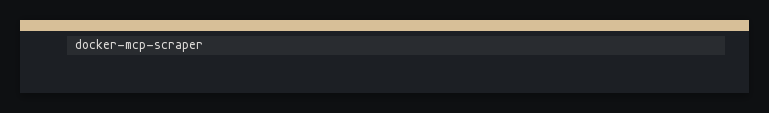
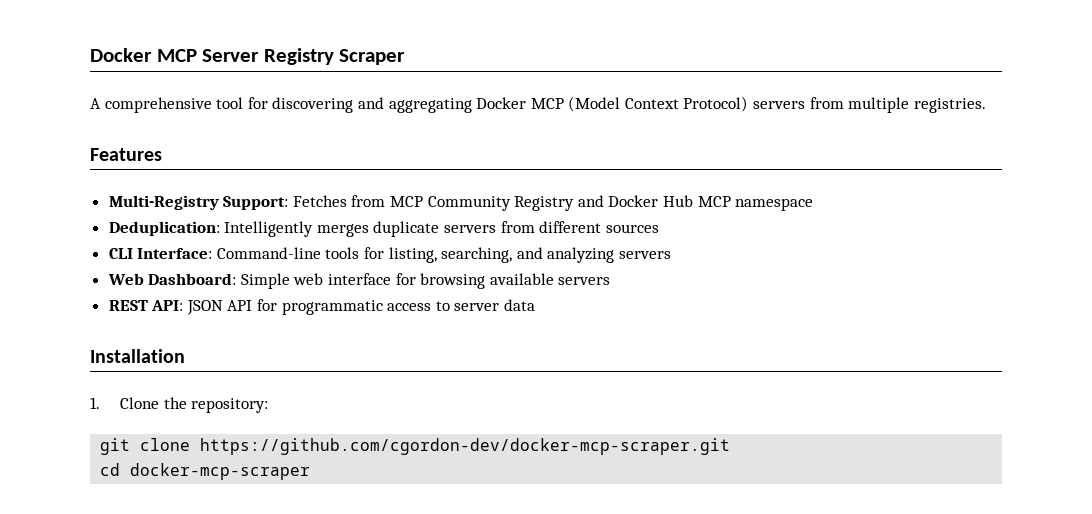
(74, 45) none -> [90,48,406,65] [90,96,986,113] [90,148,162,161] [108,195,814,211] [108,221,659,237] [108,247,672,263] [107,273,611,289] [108,299,536,315] [90,349,185,363] [90,397,269,413] [100,438,731,455] [100,463,121,476] Docker MCP Server Registry Scraper // A comprehensive tool for discovering and aggregating Docker MCP (Model Context Protocol) servers from multiple registries. // Features // Multi-Registry Support: Fetches from MCP Community Registry and Docker Hub MCP namespace // Deduplication: Intelligently merges duplicate servers from different sources // CLI Interface: Command-line tools for listing, searching, and analyzing servers // Web Dashboard: Simple web interface for browsing available servers // REST API: JSON API for programmatic access to server data // Installation // 1. Clone the repository: // git clone https://github.com/cgordon-dev/docker-mcp-scraper.git // cd

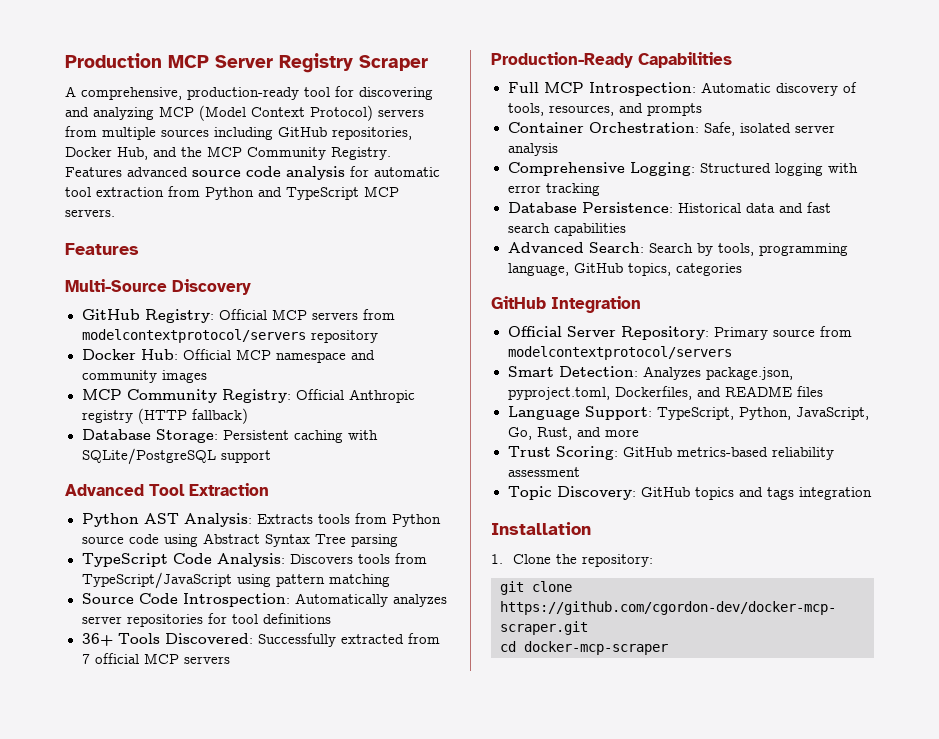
[90,48,152,62] Docker -> [65,53,162,68] Production
[104,97,212,113] comprehensive -> [81,87,299,100] comprehensive, production-ready
[388,97,527,113] aggregating Docker -> [93,107,154,120] analyzing
[913,98,986,113] [90,148,162,161] [108,195,814,211] [108,221,659,237] [108,247,672,263] [107,273,611,289] [108,299,536,315] registries. // Features // Multi-Registry Support: Fetches from MCP Community Registry and Docker Hub MCP namespace // Deduplication: Intelligently merges duplicate servers from different sources // CLI Interface: Command-line tools for listing, searching, and analyzing servers // Web Dashboard: Simple web interface for browsing available servers // REST API: JSON API for programmatic access to server data -> [161,127,412,140] [65,146,391,160] [65,166,440,180] [65,186,399,200] [65,209,115,217] [65,243,139,255] [65,279,251,295] [81,309,395,323] [81,329,378,343] [81,349,375,363] [81,370,207,383] [81,389,415,403] [81,408,248,424] [81,429,378,443] [81,448,271,465] [65,483,269,496] [81,513,441,527] [81,533,398,547] [81,553,427,567] [81,572,390,589] [81,593,447,607] [81,613,331,627] [81,633,440,647] [81,653,230,664] [491,52,732,68] [507,82,857,96] [507,103,702,116] [507,122,835,136] [507,143,558,156] [507,162,858,176] [507,183,600,196] [507,202,831,213] [507,223,626,236] [507,242,848,256] [507,263,742,276] [491,296,641,313] [507,326,852,340] [507,346,732,360] [507,366,793,380] [507,386,823,400] [507,406,869,420] [507,427,639,440] [507,446,834,460] [507,467,580,477] [507,486,872,500] sources including GitHub repositories, Docker Hub, and the MCP Community Registry. Features advanced source code analysis for automatic tool extraction from Python and TypeScript MCP servers. // Features // Multi-Source Discovery // GitHub Registry: Official MCP servers from modelcontextprotocol/servers repository // Docker Hub: Official MCP namespace and community images // MCP Community Registry: Official Anthropic registry (HTTP fallback) // Database Storage: Persistent caching with SQLite/PostgreSQL support // Advanced Tool Extraction // Python AST Analysis: Extracts tools from Python source code using Abstract Syntax Tree parsing // TypeScript Code Analysis: Discovers tools from TypeScript/JavaScript using pattern matching // Source Code Introspection: Automatically analyzes server repositories for tool definitions // 36+ Tools Discovered: Successfully extracted from 7 official MCP servers // Production-Ready Capabilities // Full MCP Introspection: Automatic discovery of tools, resources, and prompts // Container Orchestration: Safe, isolated server analysis // Comprehensive Logging: Structured logging with error tracking // Database Persistence: Historical data and fast search capabilities // Advanced Search: Search by tools, programming language, GitHub topics, categories // GitHub Integration // Official Server Repository: Primary source from modelcontextprotocol/servers // Smart Detection: Analyzes package.json, pyproject.toml, Dockerfiles, and README files // Language Support: TypeScript, Python, JavaScript, Go, Rust, and more // Trust Scoring: GitHub metrics-based reliability assessment // Topic Discovery: GitHub topics and tags integration

